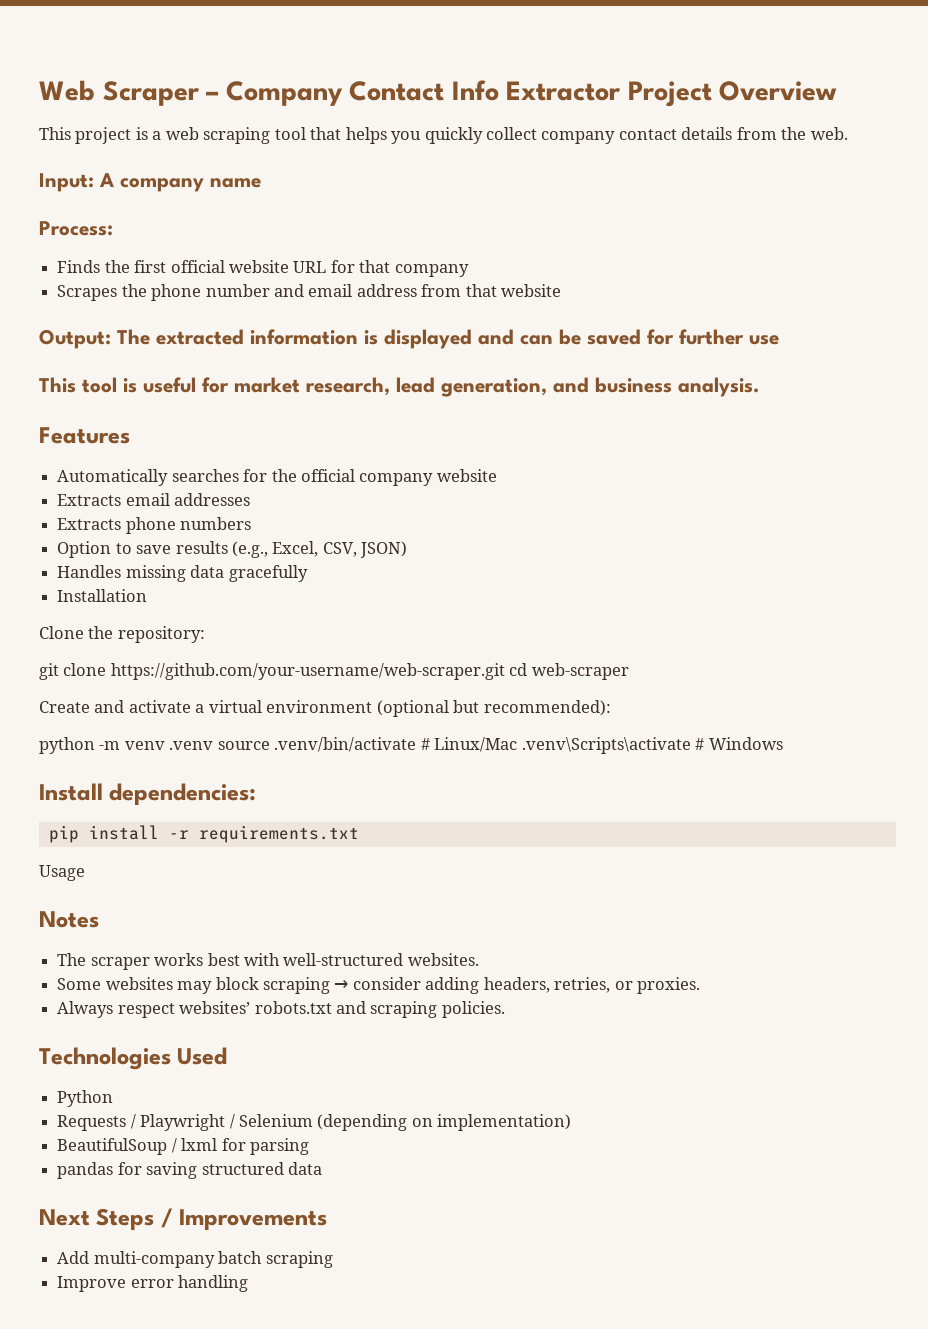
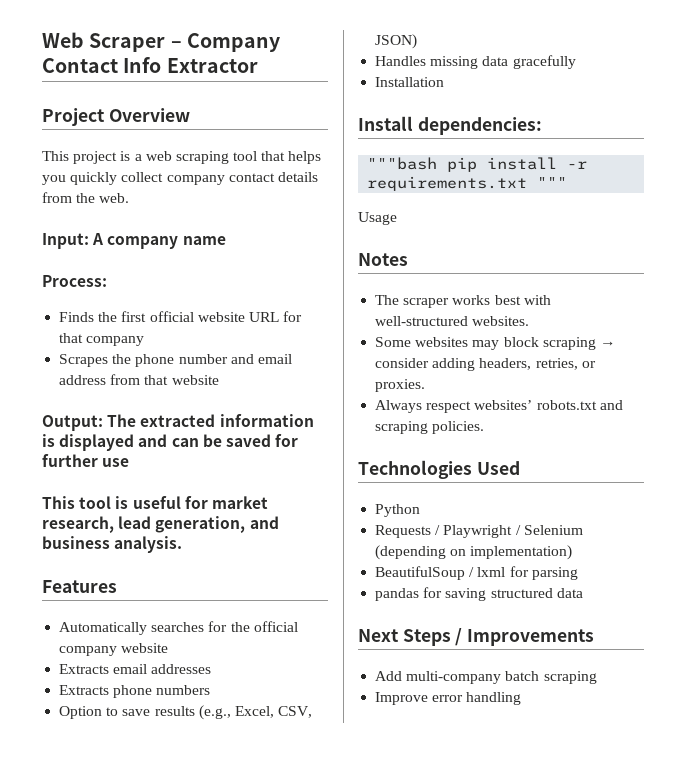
(622, 91) none -> (258, 65) //
[39,626,205,643] [39,663,629,680] [39,700,611,717] [39,737,783,754] // Clone the repository: // git clone https://github.com/your-username/web-scraper.git cd web-scraper // Create and activate a virtual environment (optional but recommended): // python -m venv .venv source .venv/bin/activate # Linux/Mac .venv\Scripts\activate # Windows -> (445, 82) none
(257, 794) none -> [367,157,438,170] """bash
(359, 834) none -> [537,177,568,188] """

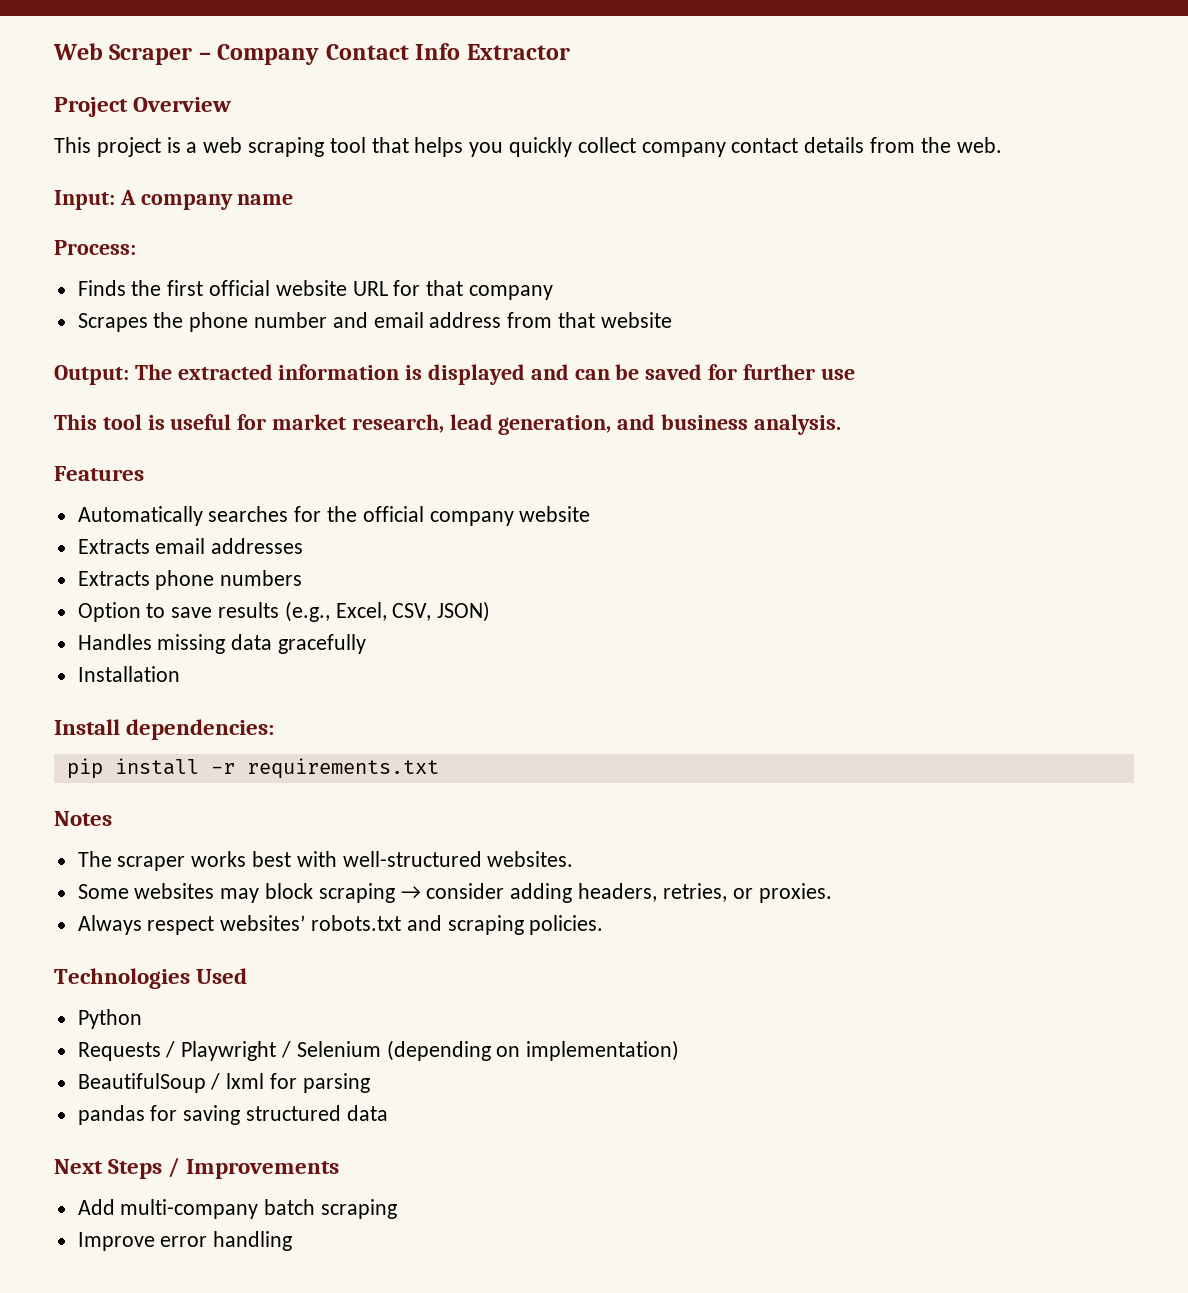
[367,157,438,170] """bash -> (275, 729) none
[537,177,568,188] [358,212,397,225] """ // Usage -> (439, 768) none

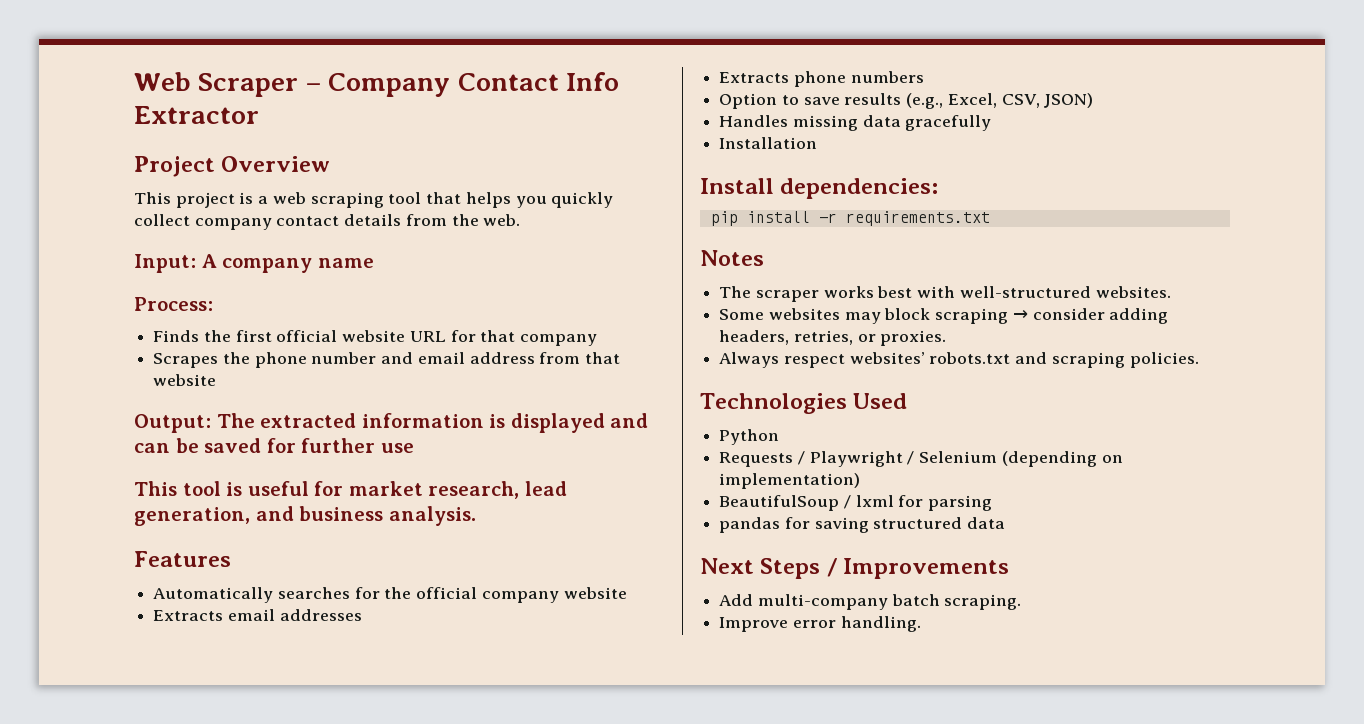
[321,1199,398,1219] scraping -> [944,594,1022,610] scraping.
[213,1231,293,1251] handling -> [840,616,921,632] handling.

